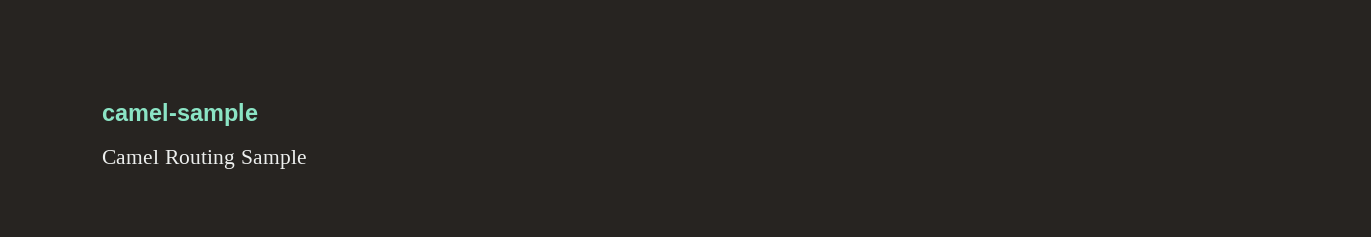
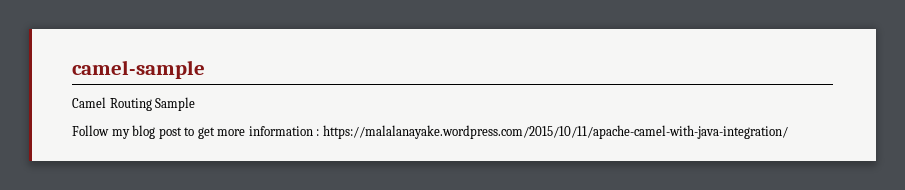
(307, 159) none -> [72,125,788,139] // Follow my blog post to get more information : https://malalanayake.wordpress.com/2015/10/11/apache-camel-with-java-integration/

